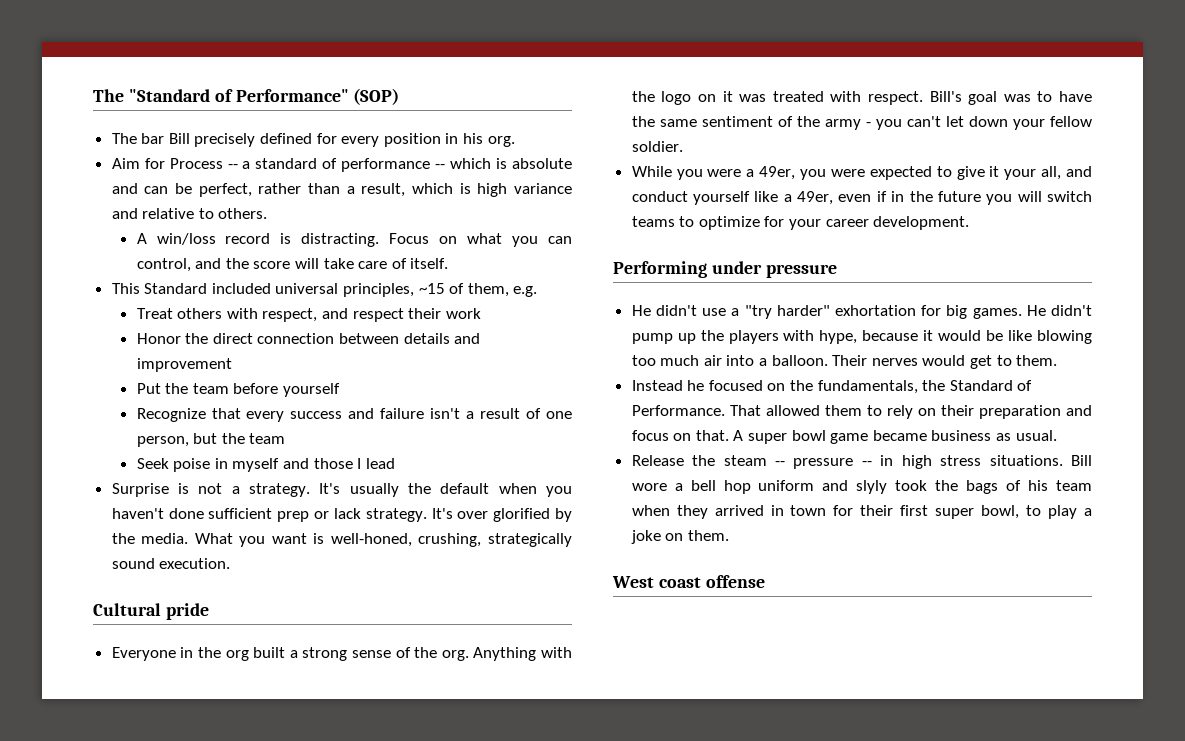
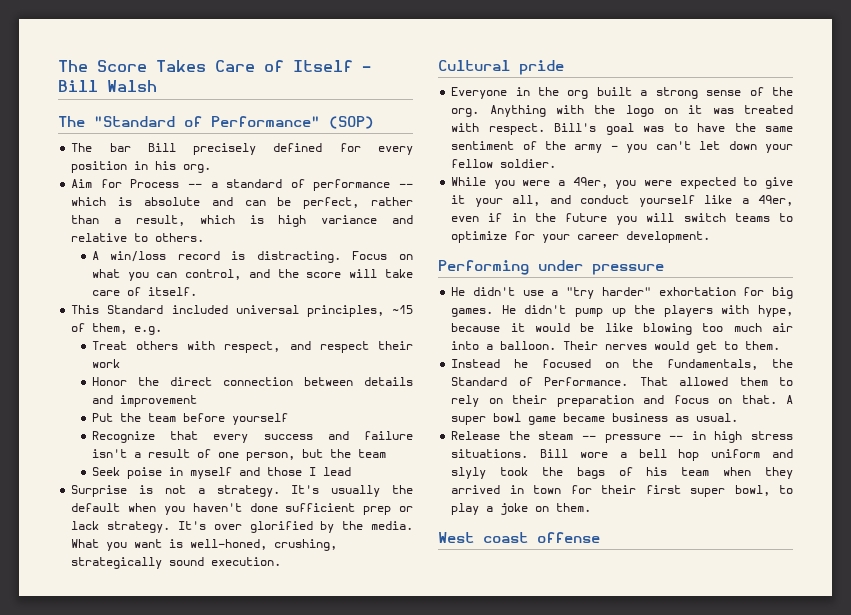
[93,89,124,102] The -> [58,60,371,72] [58,80,157,92] [58,116,85,127] The Score Takes Care of Itself - Bill Walsh // The

